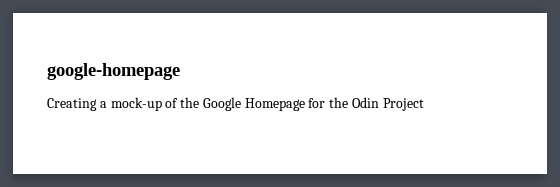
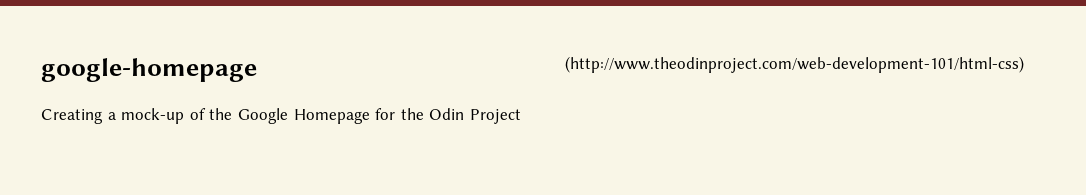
(424, 104) none -> [565,56,1024,73] (http://www.theodinproject.com/web-development-101/html-css)

